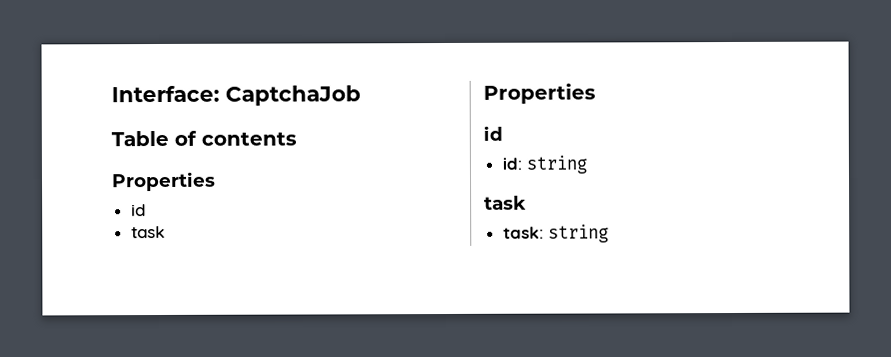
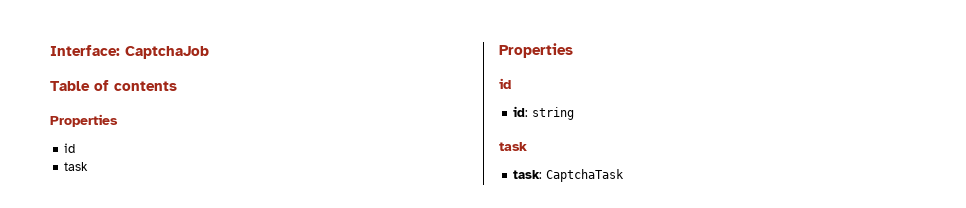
[547,224,609,243] string -> [546,169,625,182] CaptchaTask

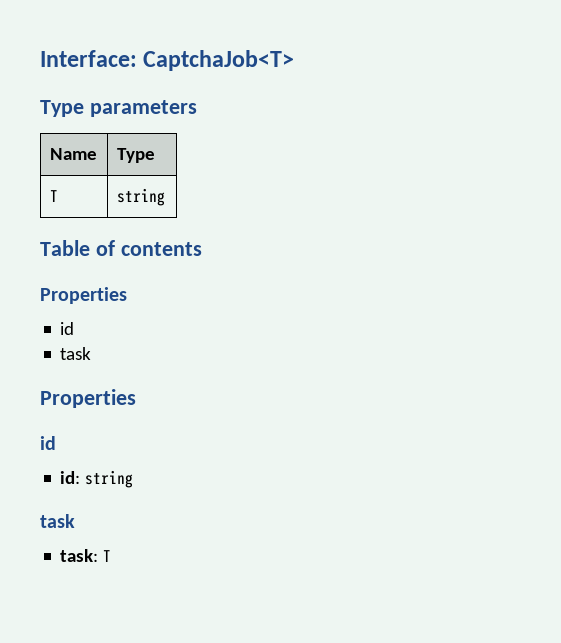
[125,46,209,59] CaptchaJob -> [143,50,295,71] [40,100,197,117] [49,148,97,160] [116,148,155,163] [49,190,58,202] [116,188,165,206] CaptchaJob<T> // Type parameters // Name | Type // T | string
[546,169,625,182] CaptchaTask -> [103,550,112,562] T

